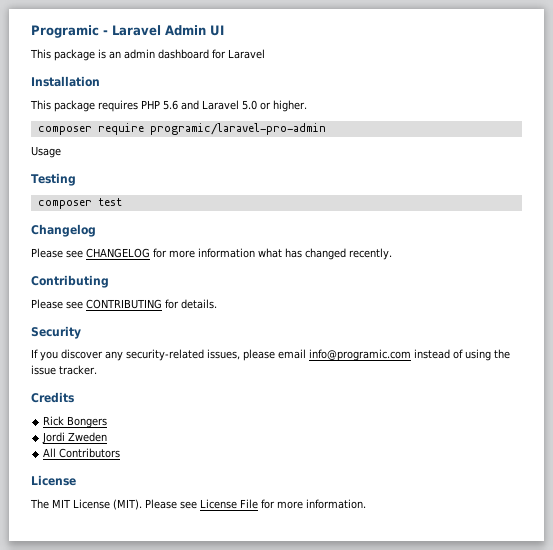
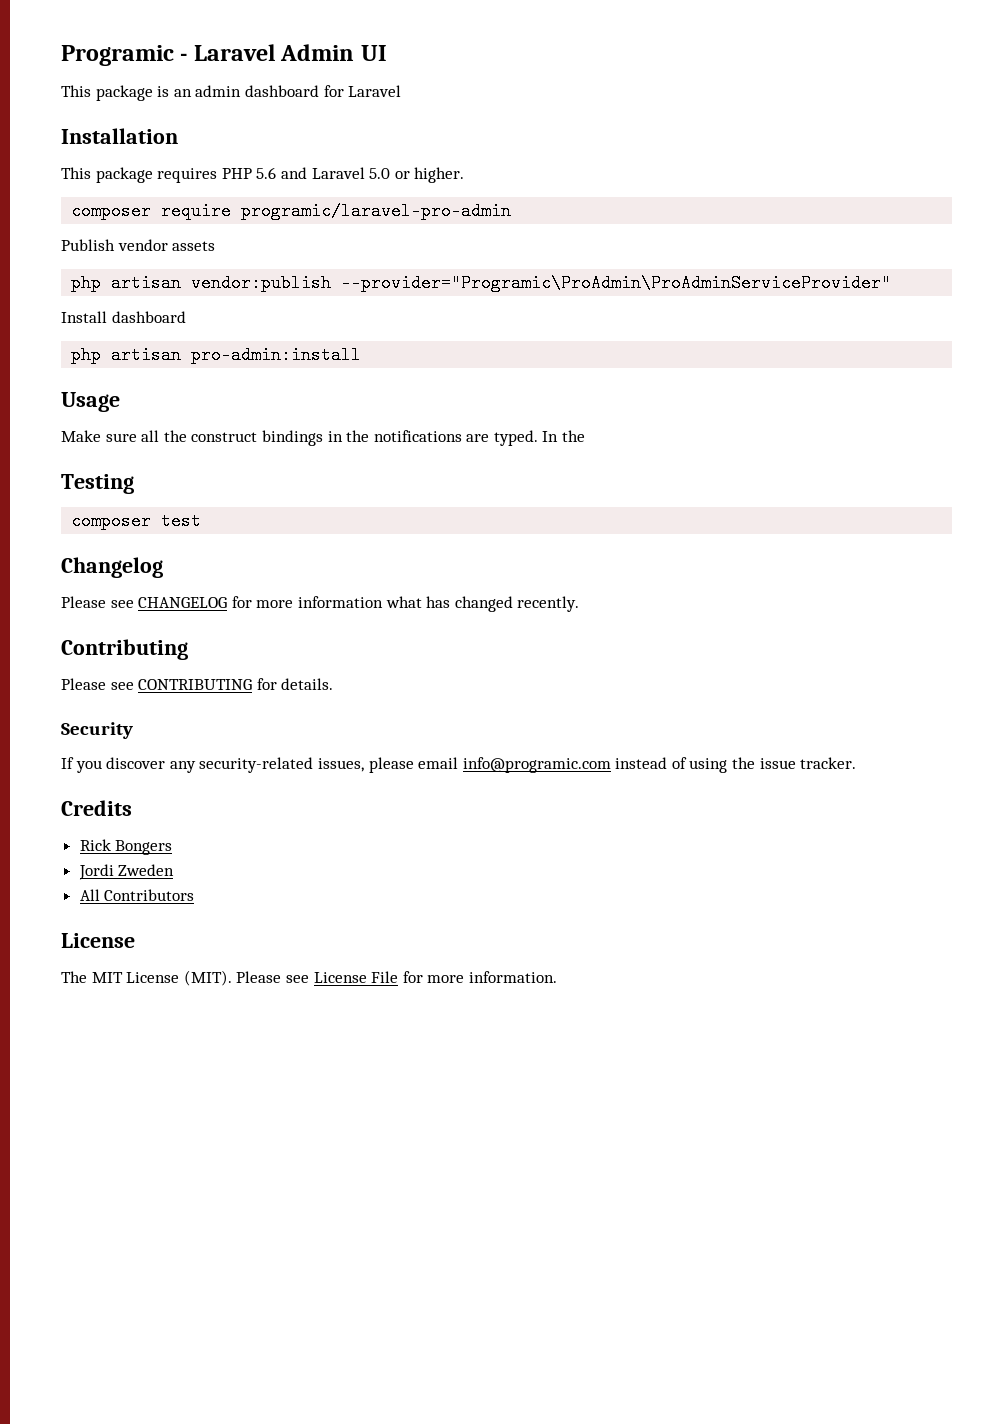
[31,146,61,158] Usage -> [61,239,216,251] [71,274,892,292] [61,311,186,323] [71,346,362,364] [61,392,120,412] [61,430,586,446] Publish vendor assets // php artisan vendor:publish --provider="Programic\ProAdmin\ProAdminServiceProvider" // Install dashboard // php artisan pro-admin:install // Usage // Make sure all the construct bindings in the notifications are typed. In the

